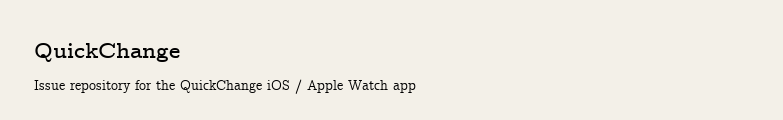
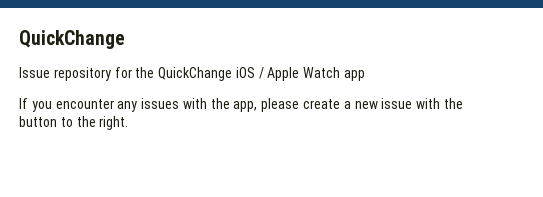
(416, 87) none -> [19,98,463,112] [19,116,129,130] // If you encounter any issues with the app, please create a new issue with the button to the right.

